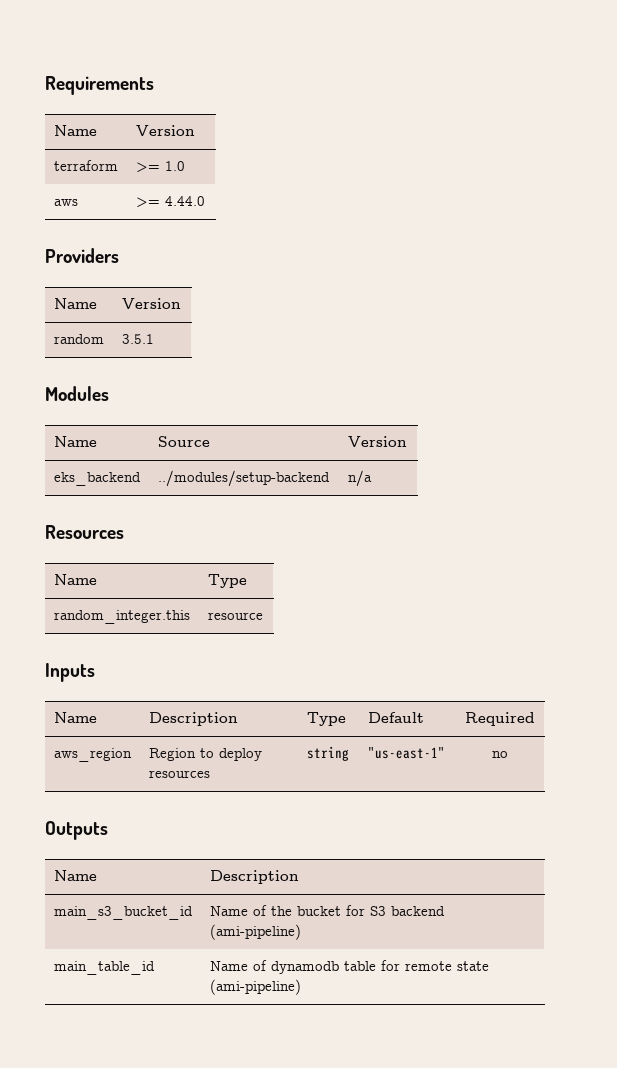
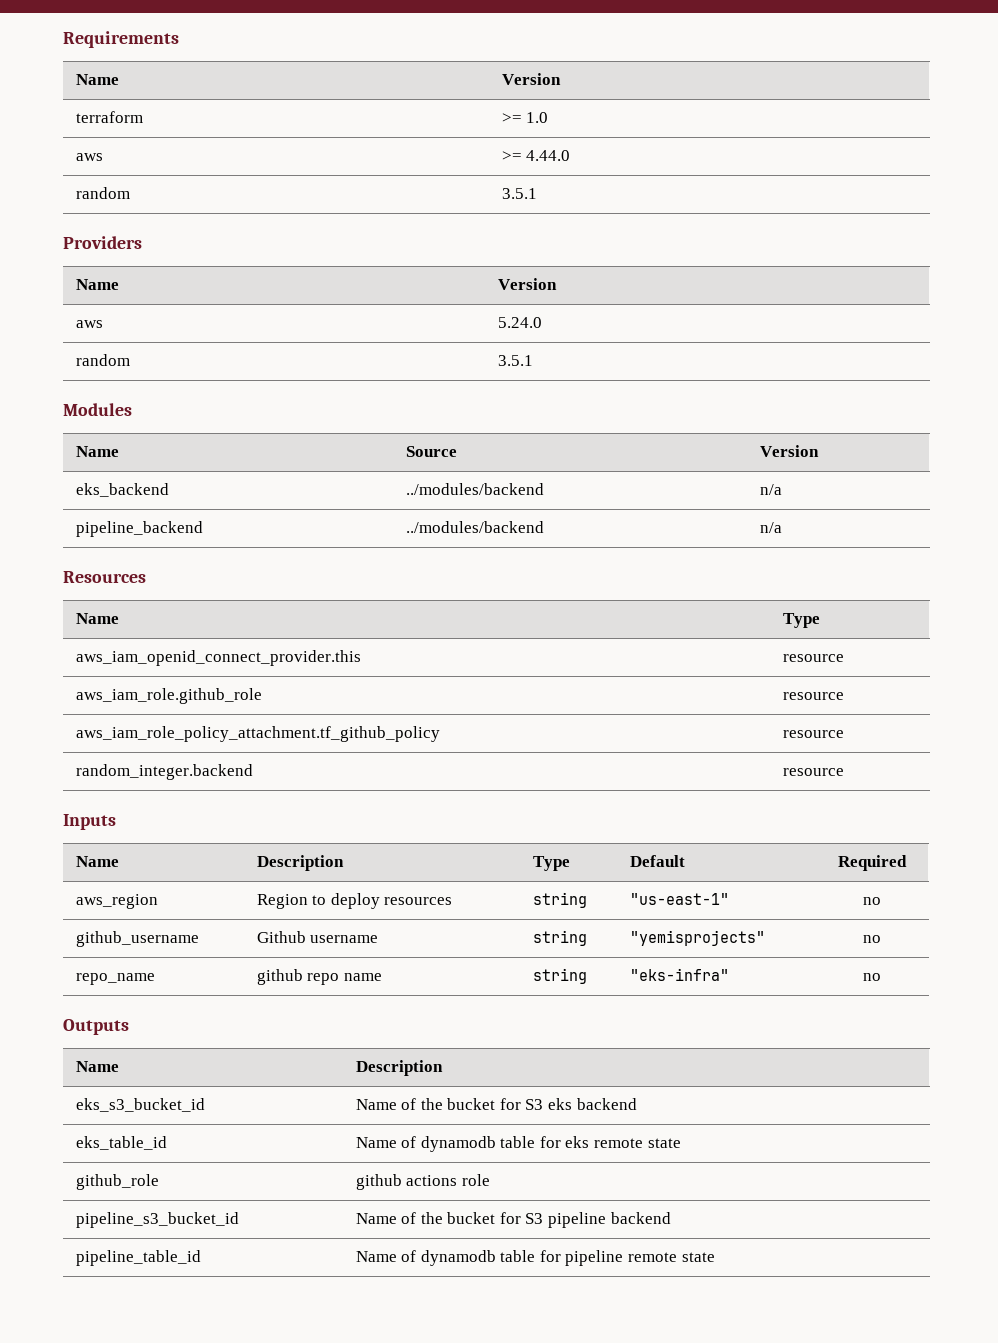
(205, 201) none -> [75,187,130,199] [501,188,537,199] // random | 3.5.1
(181, 303) none -> [75,320,103,328] [497,317,542,328] // aws | 5.24.0
[157,470,330,487] ../modules/setup-backend -> [405,483,544,495] [759,484,782,495] [75,521,203,537] [405,521,544,533] ../modules/backend | n/a // pipeline_backend | ../modules/backend
[53,610,190,624] random_integer.this -> [75,650,361,666] [782,654,844,662] [75,688,262,704] [782,692,844,700] [75,726,440,742] [782,730,844,738] [75,764,253,780] aws_iam_openid_connect_provider.this | resource // aws_iam_role.github_role | resource // aws_iam_role_policy_attachment.tf_github_policy | resource // random_integer.backend
(508, 754) none -> [75,931,199,947] [256,931,379,943] [532,930,587,946] [629,930,765,946] [862,935,881,943] [75,973,155,985] [256,969,382,985] [532,968,587,984] [629,968,729,981] [862,973,881,981] // github_username | Github username | string | "yemisprojects" | no // repo_name | github repo name | string | "eks-infra" | no
[53,906,193,920] [209,905,445,916] [209,924,301,940] [53,961,155,975] [209,960,489,974] [209,979,301,995] main_s3_bucket_id | Name of the bucket for S3 backend (ami-pipeline) // main_table_id | Name of dynamodb table for remote state (ami-pipeline) -> [75,1098,205,1112] [355,1098,637,1110] [75,1136,167,1150] [355,1136,681,1152] [75,1174,159,1190] [355,1174,490,1190] [75,1212,239,1228] [355,1212,671,1228] [75,1250,201,1266] [355,1250,715,1266] eks_s3_bucket_id | Name of the bucket for S3 eks backend // eks_table_id | Name of dynamodb table for eks remote state // github_role | github actions role // pipeline_s3_bucket_id | Name of the bucket for S3 pipeline backend // pipeline_table_id | Name of dynamodb table for pipeline remote state

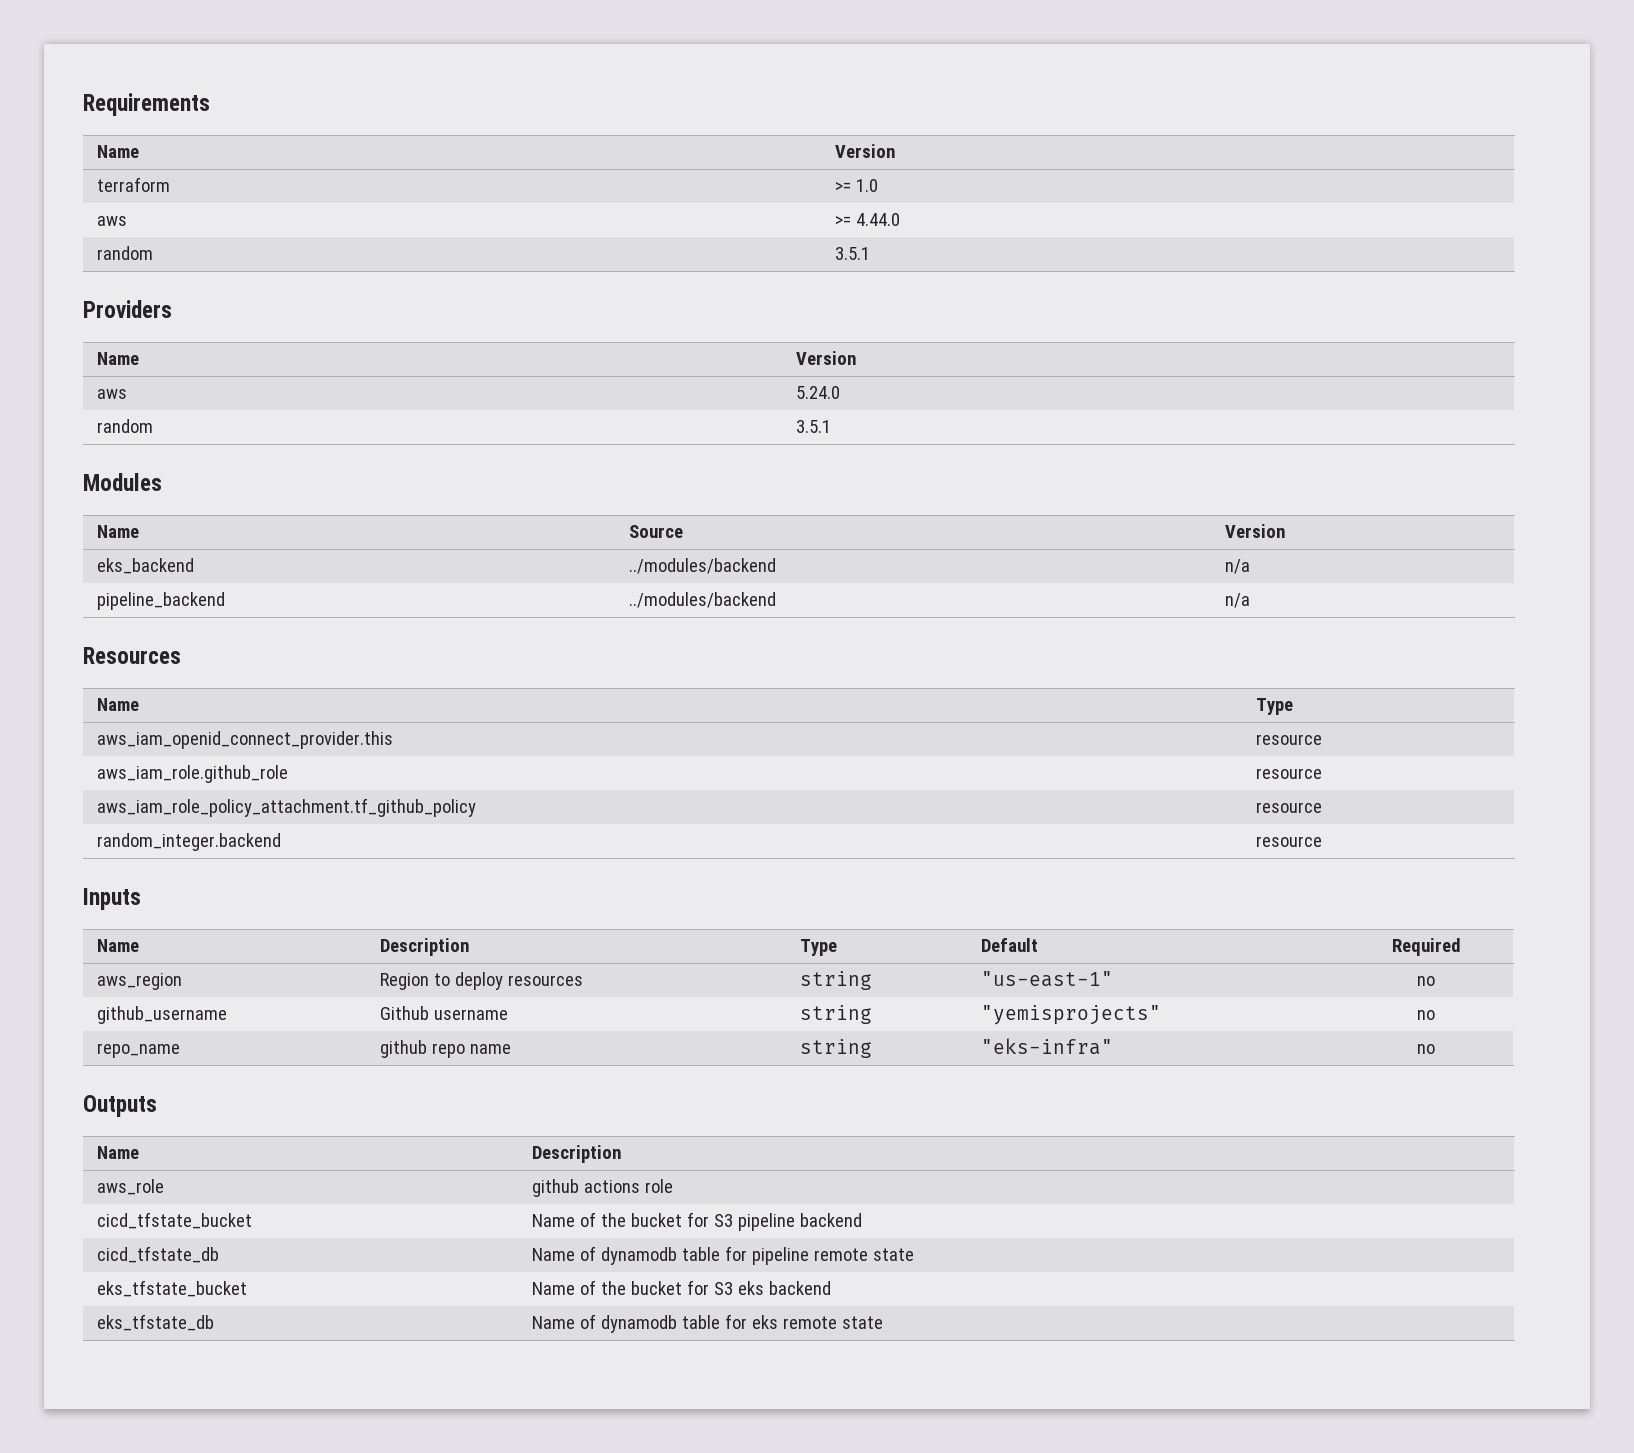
[75,1098,205,1112] eks_s3_bucket_id -> [97,1179,165,1195] [532,1179,674,1197] [97,1212,253,1229] [532,1212,863,1231] [97,1246,220,1263] [532,1246,915,1265] [97,1280,248,1297] aws_role | github actions role // cicd_tfstate_bucket | Name of the bucket for S3 pipeline backend // cicd_tfstate_db | Name of dynamodb table for pipeline remote state // eks_tfstate_bucket
[75,1136,167,1150] eks_table_id -> [97,1314,215,1331] eks_tfstate_db
[75,1174,159,1190] [355,1174,490,1190] [75,1212,239,1228] [355,1212,671,1228] [75,1250,201,1266] [355,1250,715,1266] // github_role | github actions role // pipeline_s3_bucket_id | Name of the bucket for S3 pipeline backend // pipeline_table_id | Name of dynamodb table for pipeline remote state -> (884, 1322) none

